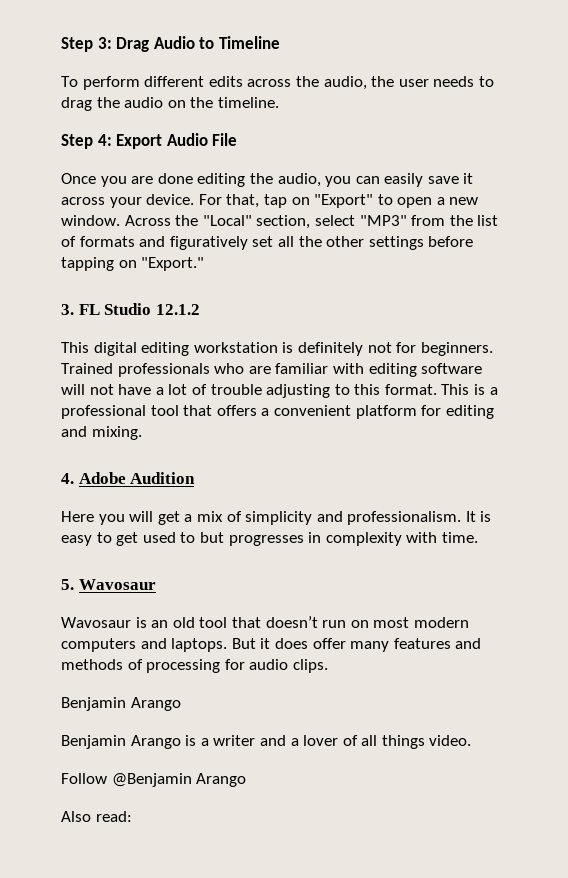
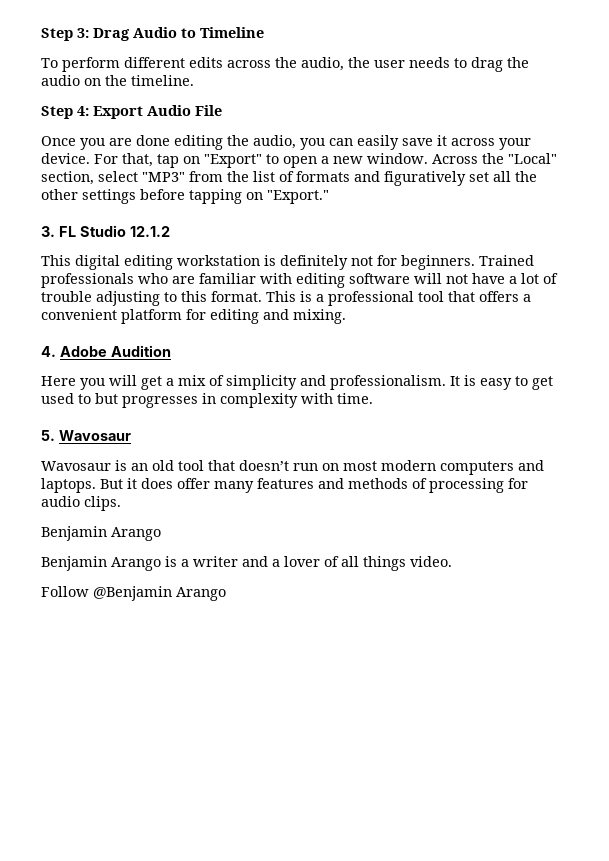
[61,811,132,822] // Also read: -> (226, 594) none

